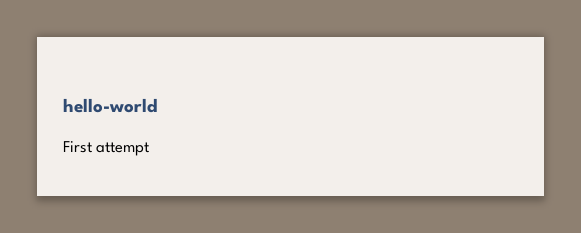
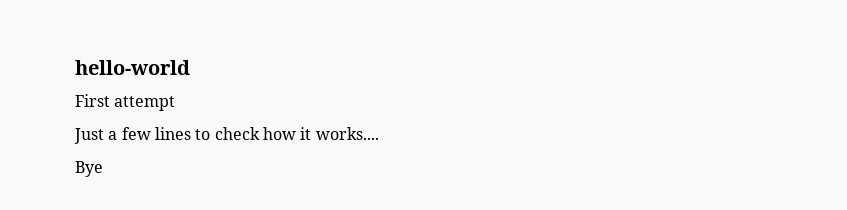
(150, 149) none -> [74,127,379,144] [75,161,103,177] // Just a few lines to check how it works.... // Bye

